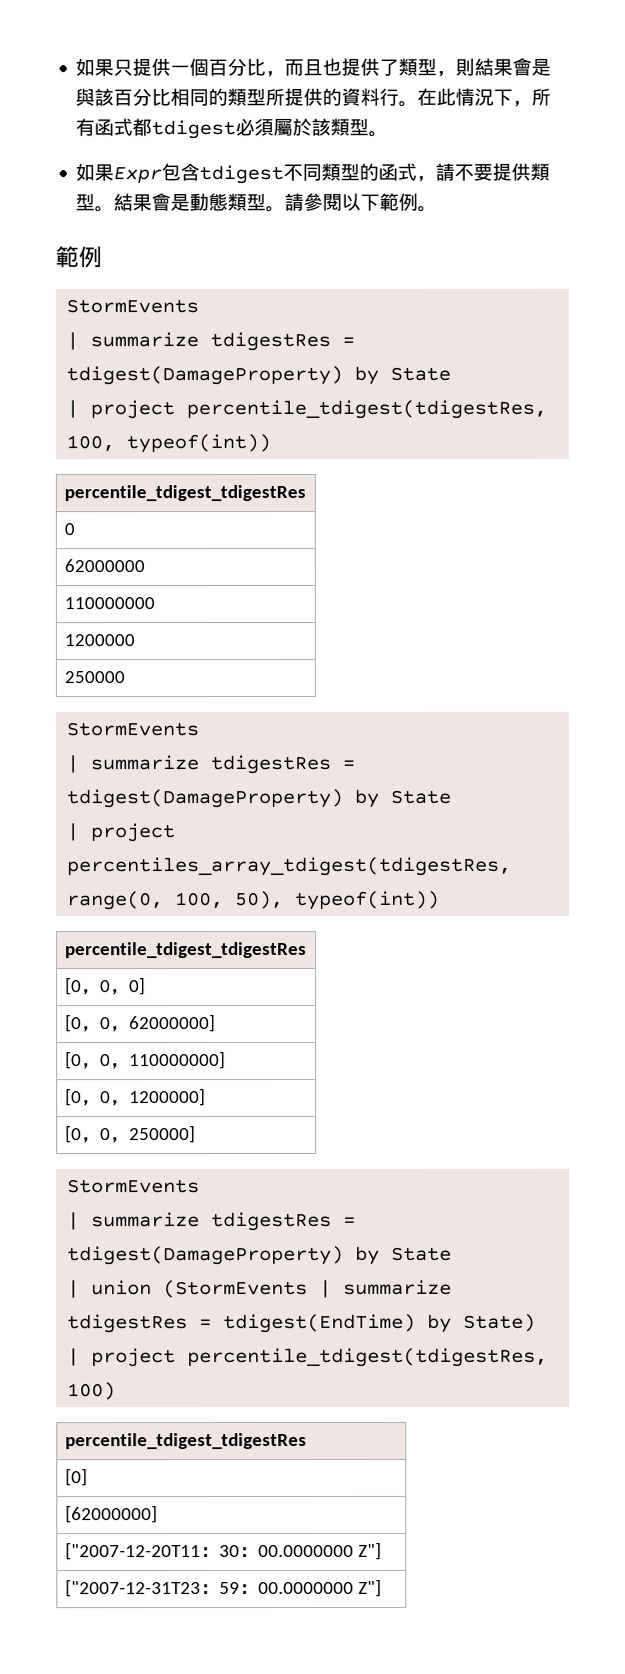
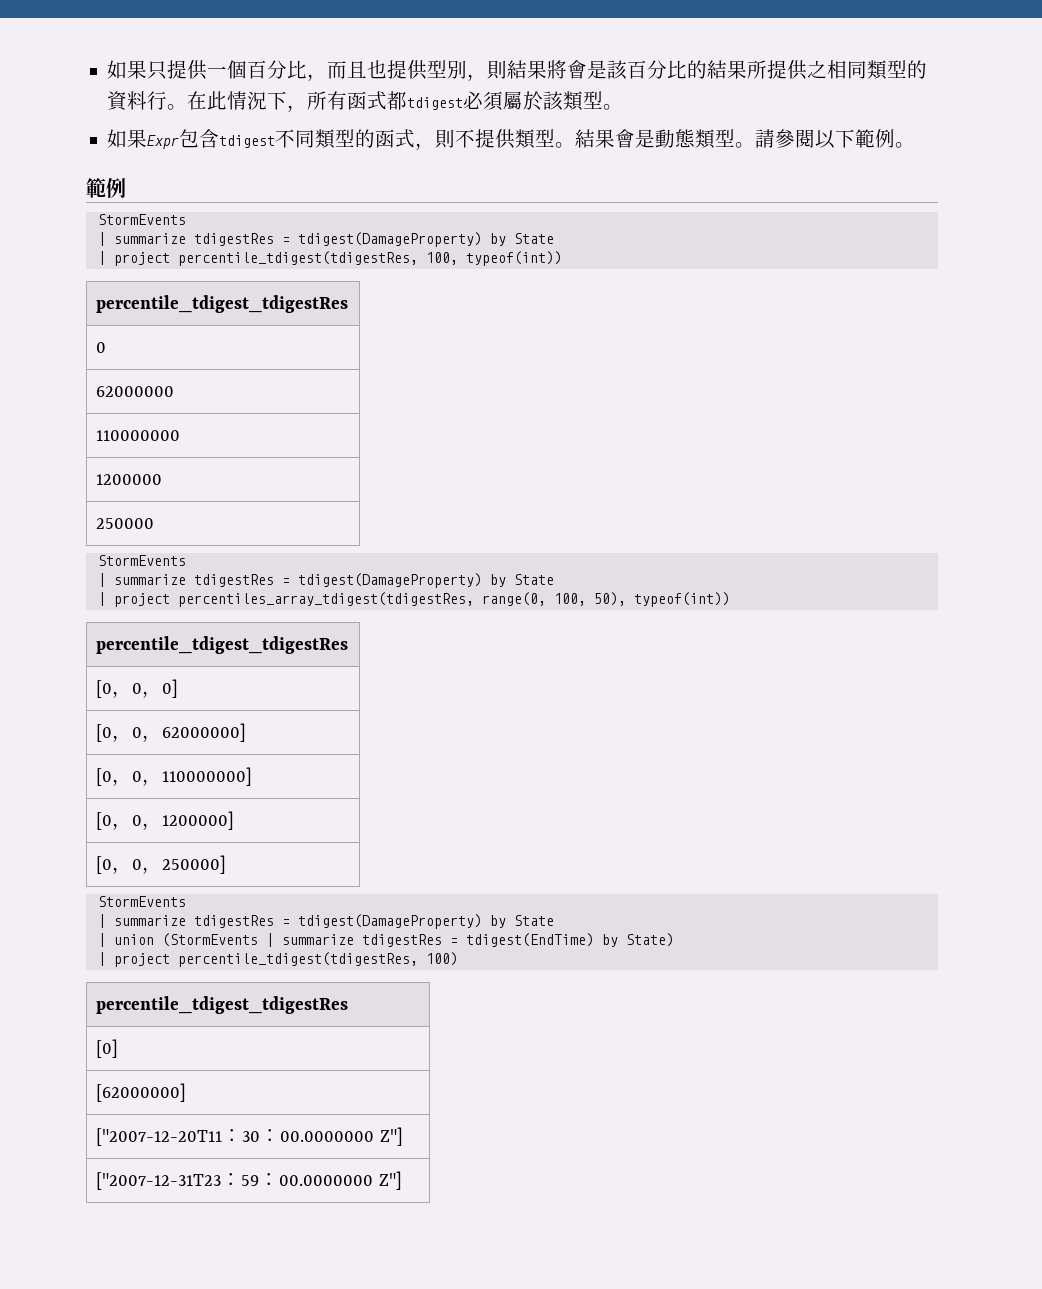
[379,57,438,76] 了類型 -> [427,60,468,79] 型別
[512,57,552,76] [75,88,96,107] 會是與 -> [547,60,608,79] 將會是
[170,87,324,107] 相同的類型所提供 -> [687,60,908,80] 的結果所提供之相同類型
[435,162,494,181] 請不要 -> [435,129,476,149] 則不

